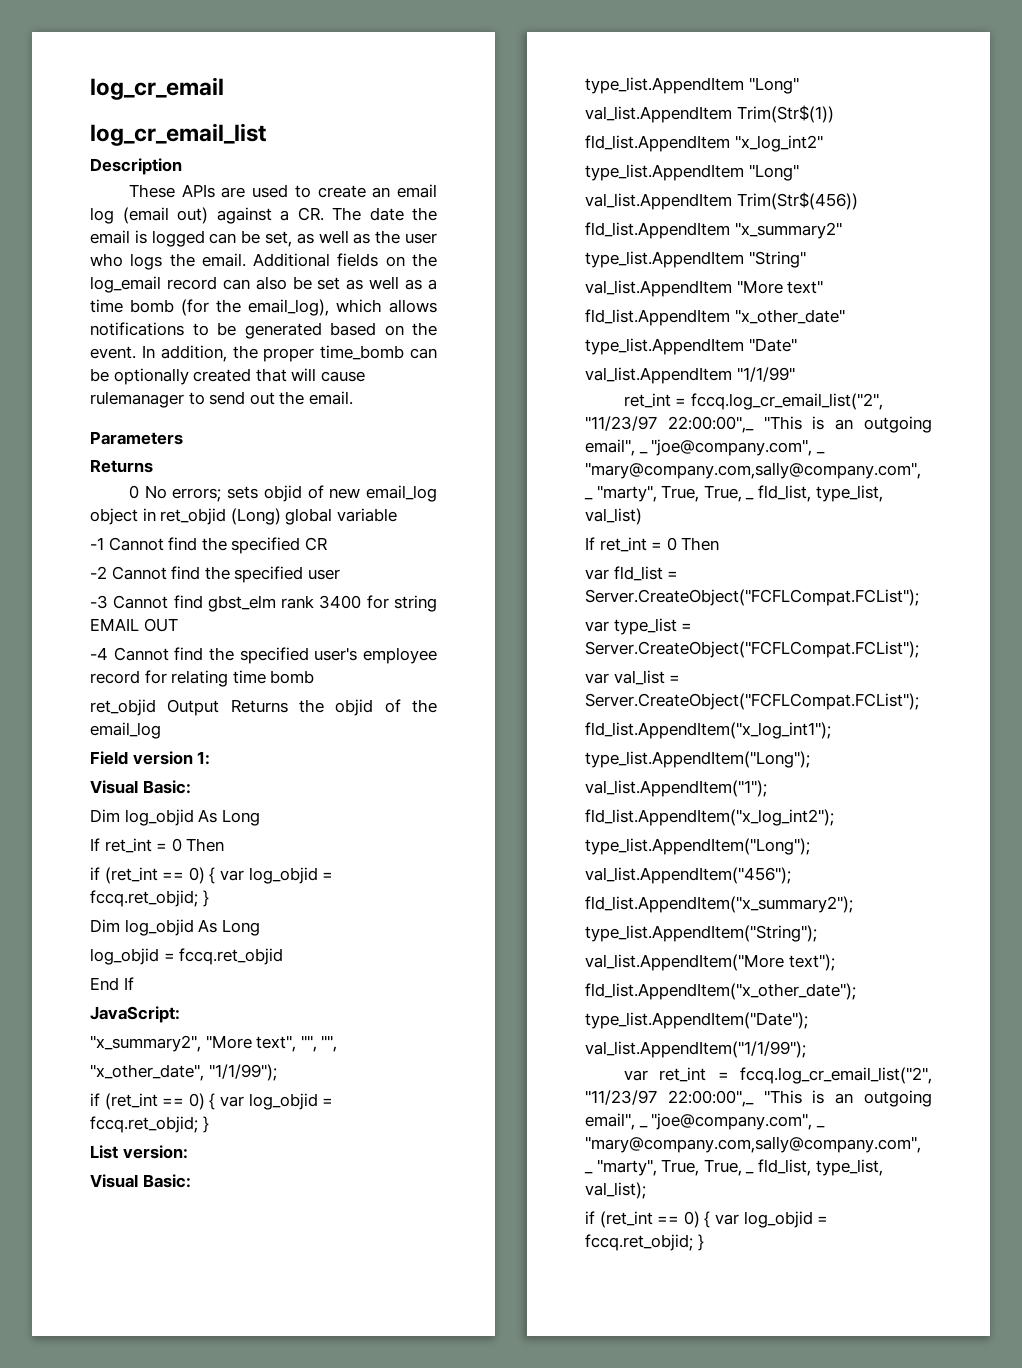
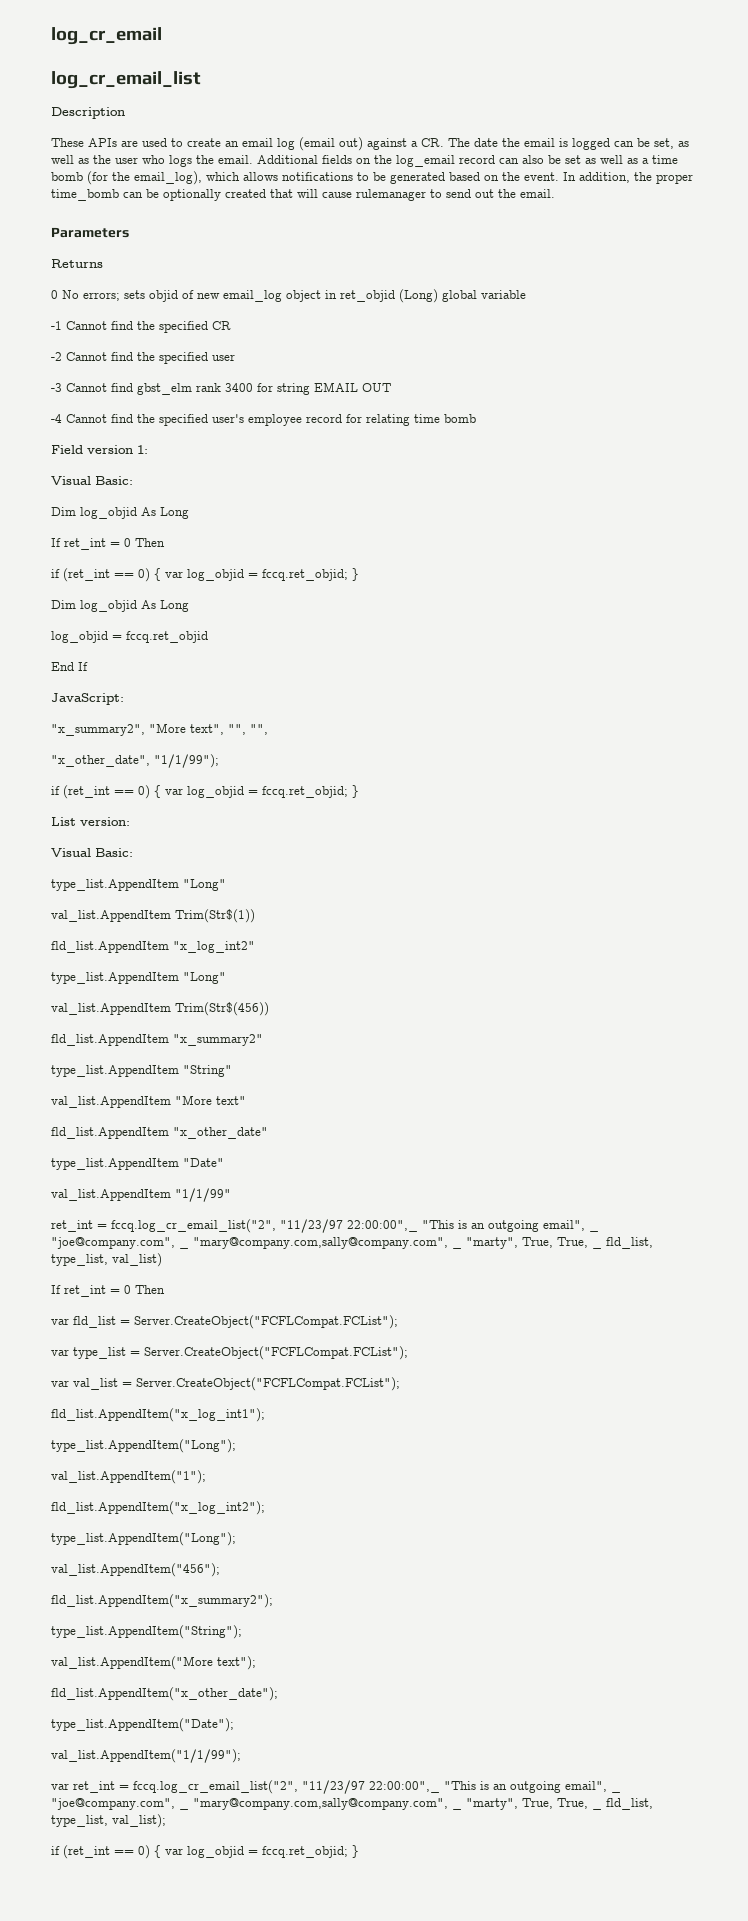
[90,699,437,716] [90,722,161,739] // ret_objid Output Returns the objid of the email_log -> (476, 418) none

